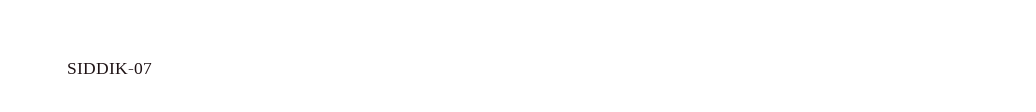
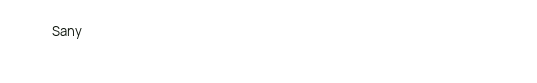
[67,63,152,74] SIDDIK-07 -> [52,26,82,39] Sany

